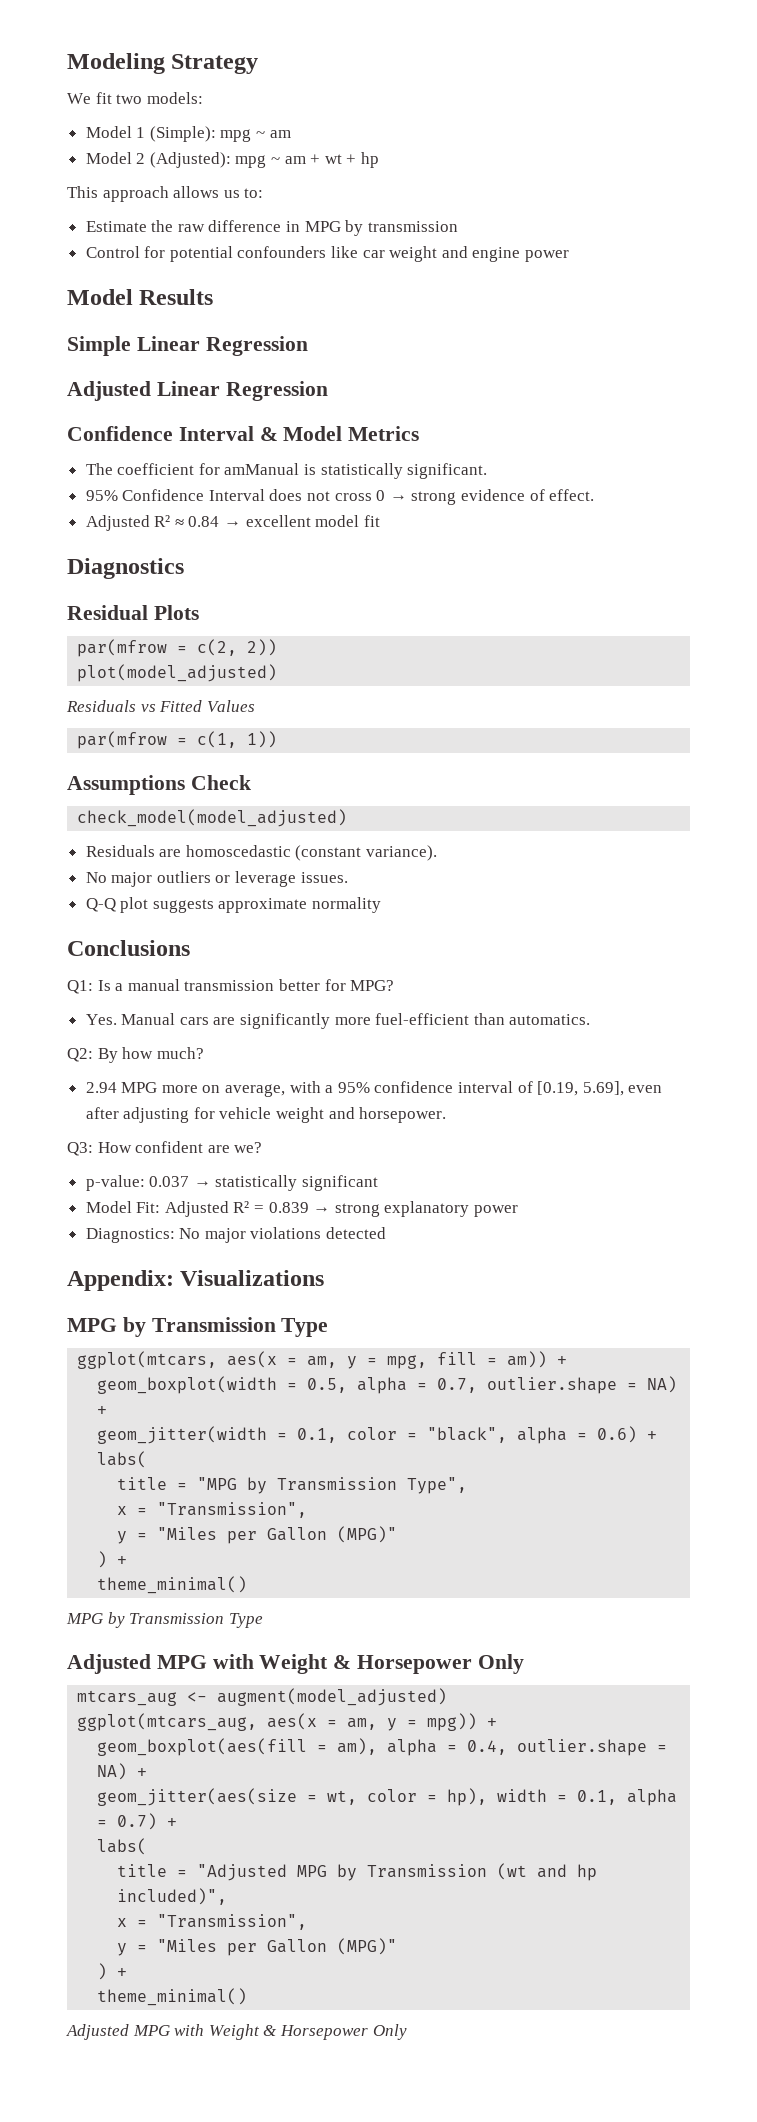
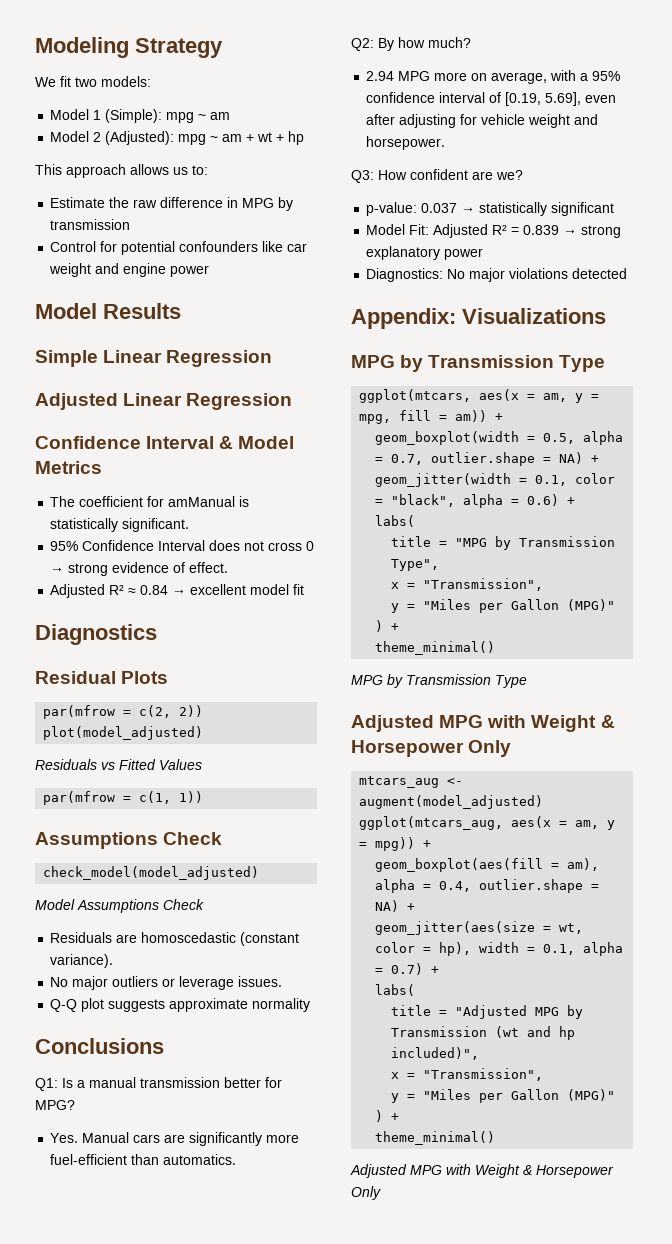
(348, 818) none -> [35,899,204,913] // Model Assumptions Check

